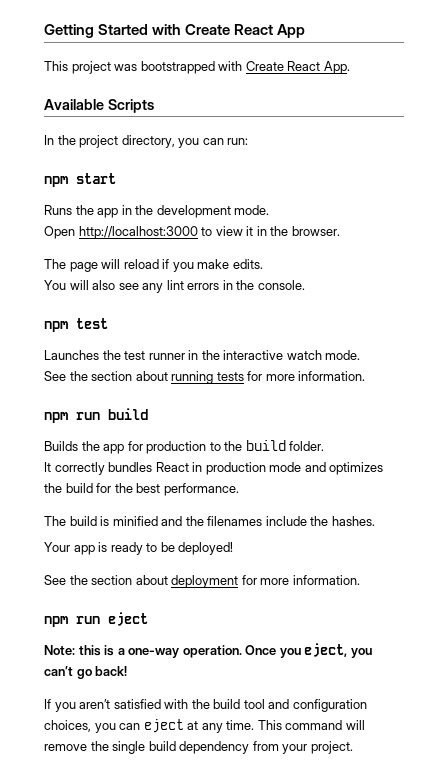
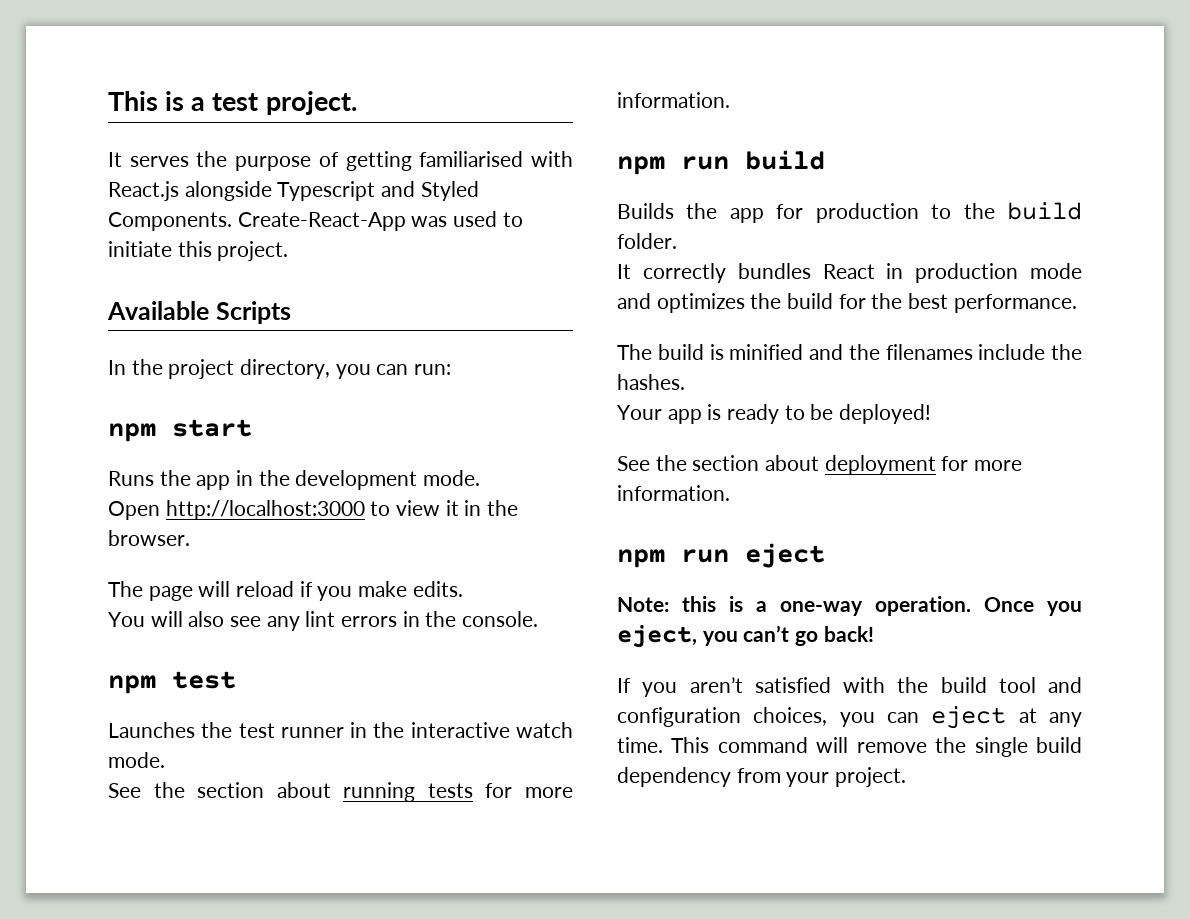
[44,24,306,38] [44,61,350,74] Getting Started with Create React App // This project was bootstrapped with Create React App. -> [108,91,357,115] [108,151,573,171] [108,181,479,201] [108,211,523,231] [108,241,289,261] This is a test project. // It serves the purpose of getting familiarised with React.js alongside Typescript and Styled Components. Create-React-App was used to initiate this project.

